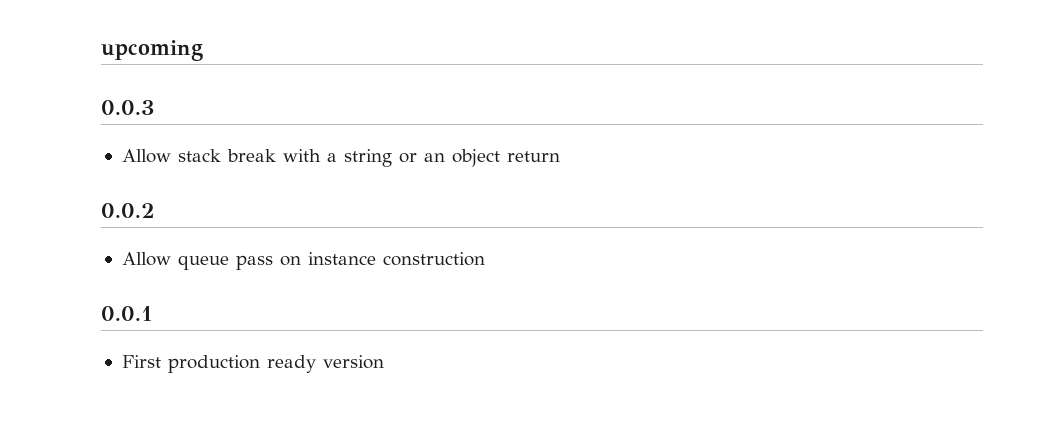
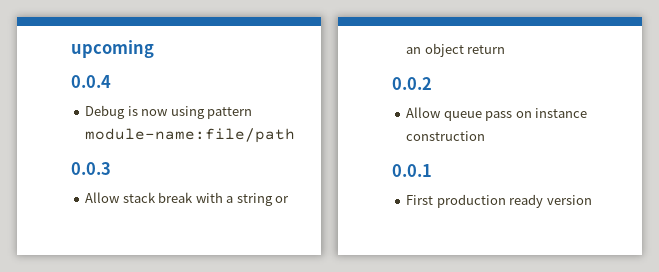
(203, 50) none -> [71,75,111,88] [85,105,253,119] [85,128,296,143] // 0.0.4 // Debug is now using pattern module-name:file/path

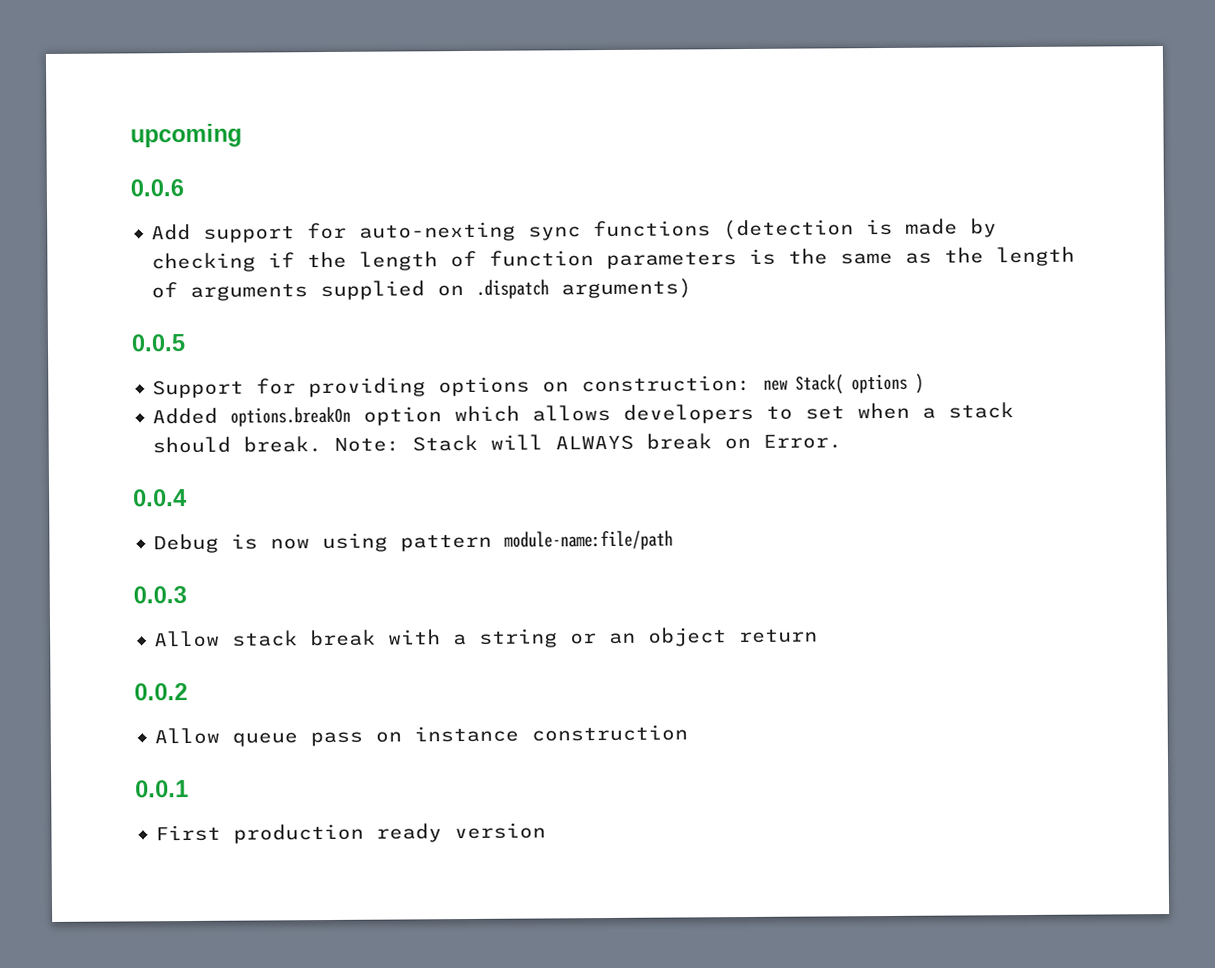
(154, 49) none -> [130,179,184,197] [151,218,998,243] [151,246,1076,273] [151,278,693,301] [131,334,186,352] [152,373,925,399] [152,402,1015,427] [152,433,843,454] // 0.0.6 // Add support for auto-nexting sync functions (detection is made by checking if the length of function parameters is the same as the length of arguments supplied on .dispatch arguments) // 0.0.5 // Support for providing options on construction: new Stack( options ) // Added options.breakOn option which allows developers to set when a stack should break. Note: Stack will ALWAYS break on Error.

